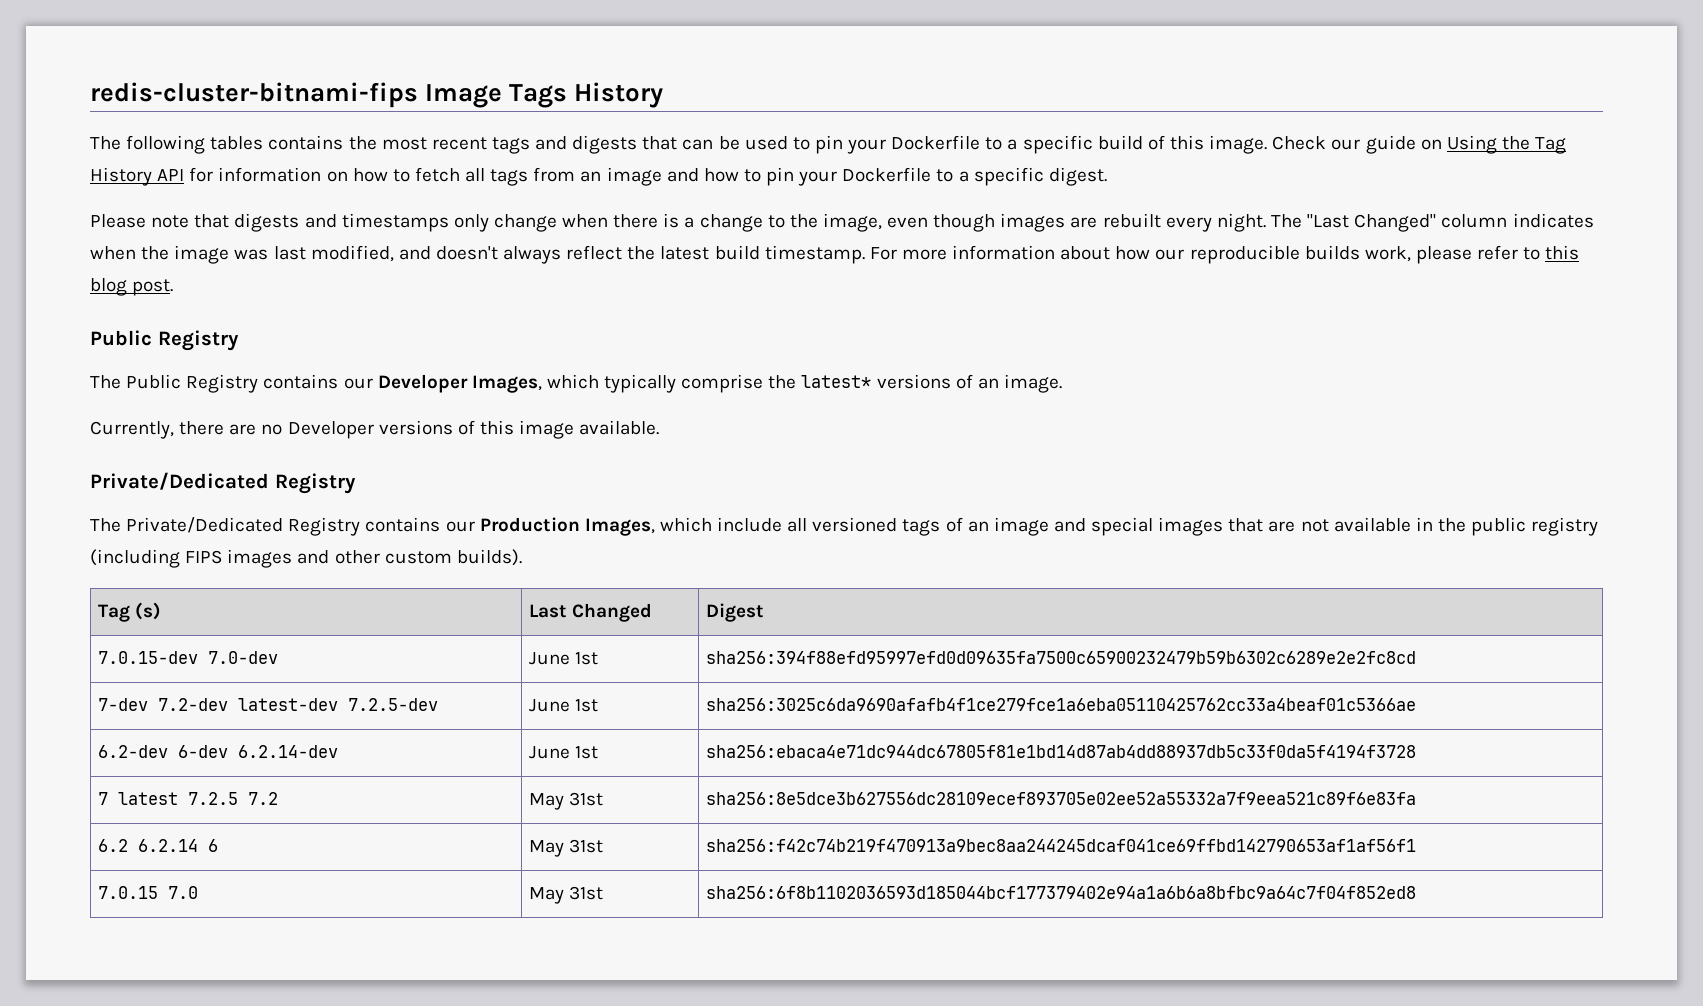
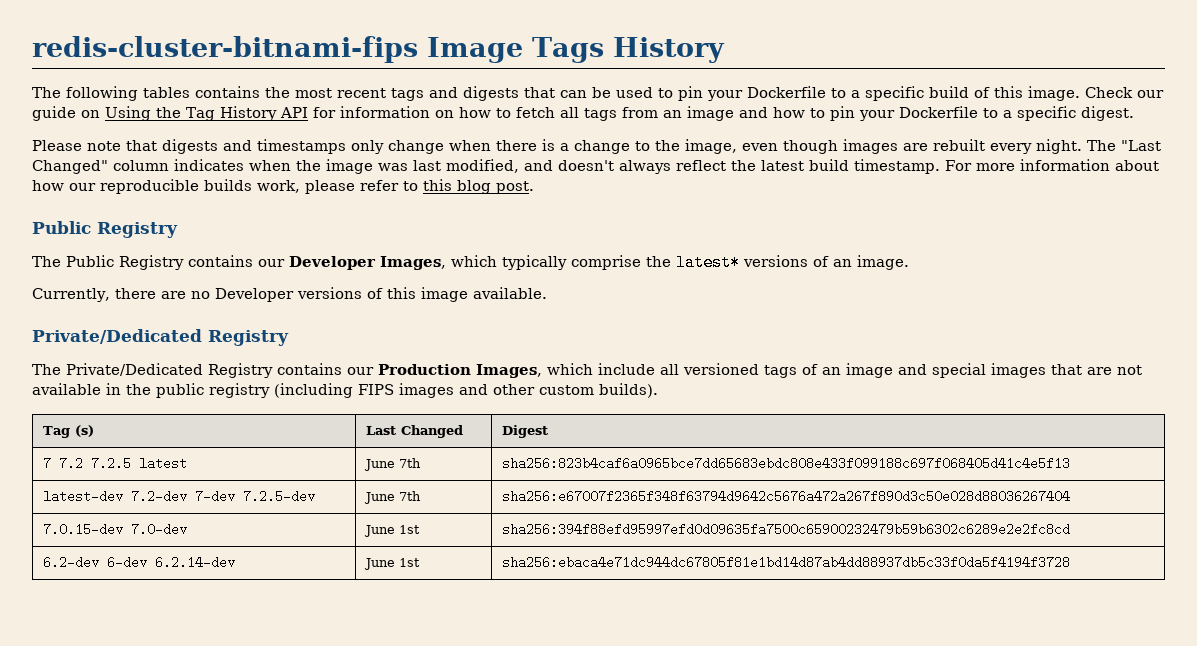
(765, 612) none -> [42,457,187,470] [363,458,421,471] [501,457,1070,470] [42,490,315,503] [363,491,421,504] [501,490,1070,503] // 7 7.2 7.2.5 latest | June 7th | sha256:823b4caf6a0965bce7dd65683ebdc808e433f099188c697f068405d41c4e5f13 // latest-dev 7.2-dev 7-dev 7.2.5-dev | June 7th | sha256:e67007f2365f348f63794d9642c5676a472a267f890d3c50e028d88036267404
[98,698,439,711] [529,699,599,712] [706,698,1417,711] // 7-dev 7.2-dev latest-dev 7.2.5-dev | June 1st | sha256:3025c6da9690afafb4f1ce279fce1a6eba05110425762cc33a4beaf01c5366ae -> (1070, 529) none
[98,792,279,805] [529,792,604,810] [706,792,1417,805] [98,839,219,852] [529,839,604,857] [706,839,1417,852] [98,886,199,899] [529,886,604,904] [706,886,1417,899] // 7 latest 7.2.5 7.2 | May 31st | sha256:8e5dce3b627556dc28109ecef893705e02ee52a55332a7f9eea521c89f6e83fa // 6.2 6.2.14 6 | May 31st | sha256:f42c74b219f470913a9bec8aa244245dcaf041ce69ffbd142790653af1af56f1 // 7.0.15 7.0 | May 31st | sha256:6f8b1102036593d185044bcf177379402e94a1a6b6a8bfbc9a64c7f04f852ed8 -> (1070, 562) none

